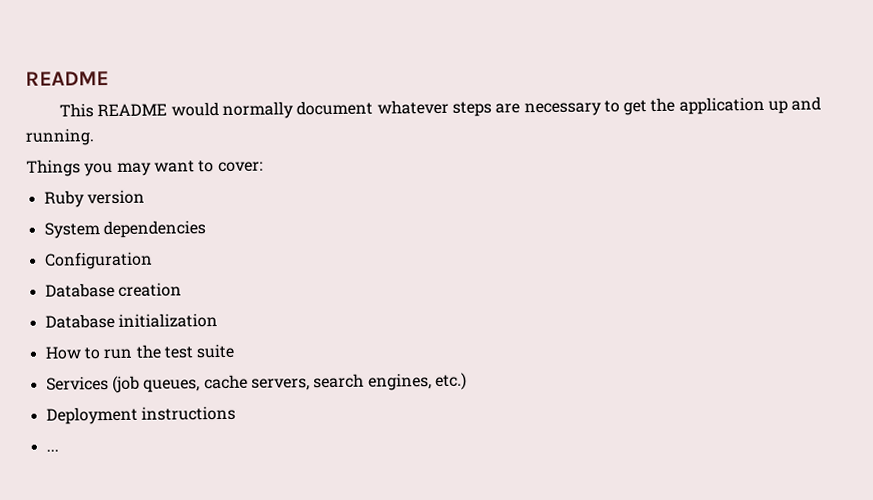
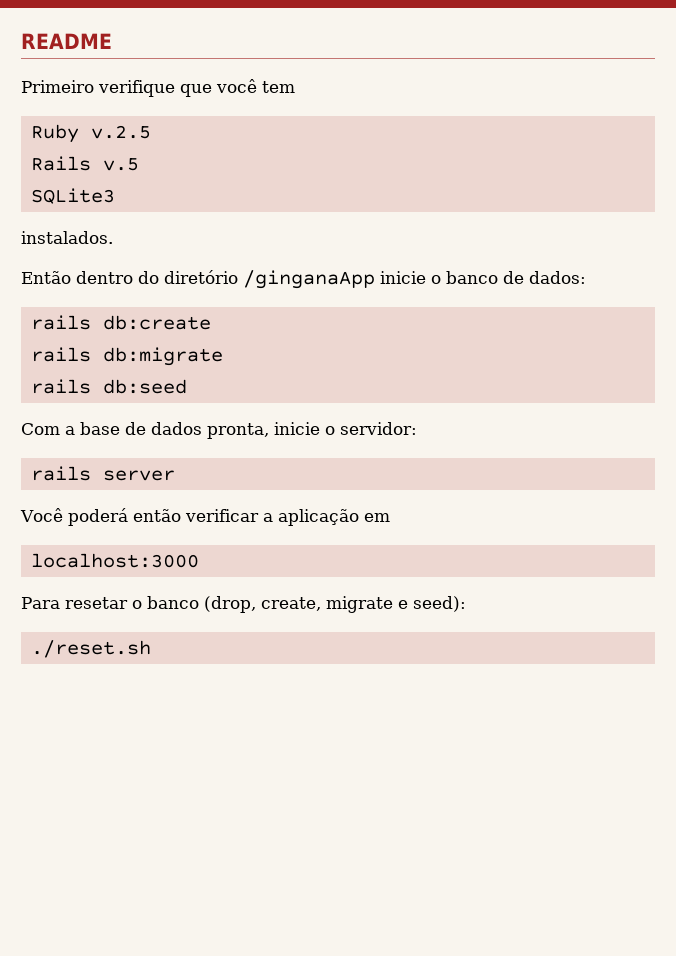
[58,96,822,119] [25,128,95,146] [26,159,263,177] [43,189,145,208] [43,220,206,239] [44,251,153,270] [44,282,182,298] [44,313,218,329] [44,343,235,360] [45,372,467,394] [45,405,236,425] [45,449,59,452] This README would normally document whatever steps are necessary to get the application up and running. // Things you may want to cover: // Ruby version // System dependencies // Configuration // Database creation // Database initialization // How to run the test suite // Services (job queues, cache servers, search engines, etc.) // Deployment instructions // ... -> [21,79,295,97] [30,124,151,143] [30,156,139,171] [30,188,115,204] [21,231,113,244] [21,270,586,289] [30,315,211,330] [30,347,223,366] [30,379,187,394] [21,422,417,439] [30,466,175,481] [20,508,390,526] [30,553,199,568] [21,596,466,613] [30,640,151,658] Primeiro verifique que você tem // Ruby v.2.5 // Rails v.5 // SQLite3 // instalados. // Então dentro do diretório /ginganaApp inicie o banco de dados: // rails db:create // rails db:migrate // rails db:seed // Com a base de dados pronta, inicie o servidor: // rails server // Você poderá então verificar a aplicação em // localhost:3000 // Para resetar o banco (drop, create, migrate e seed): // ./reset.sh

